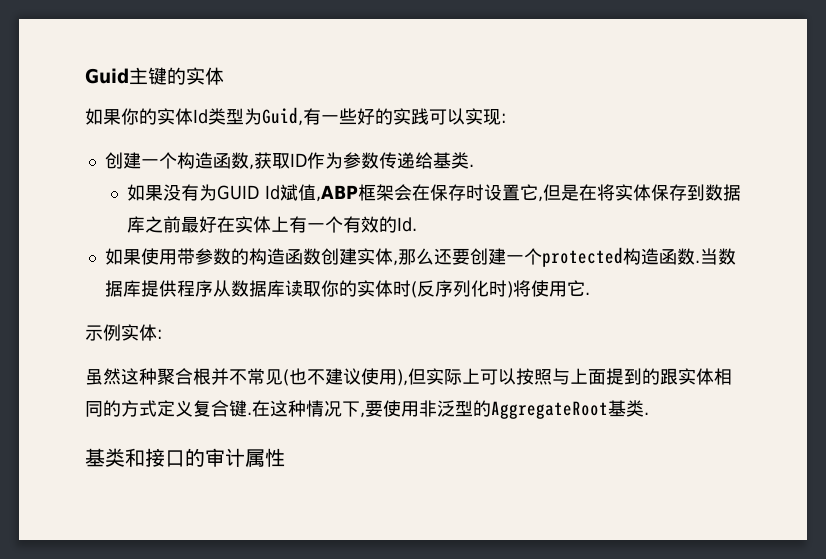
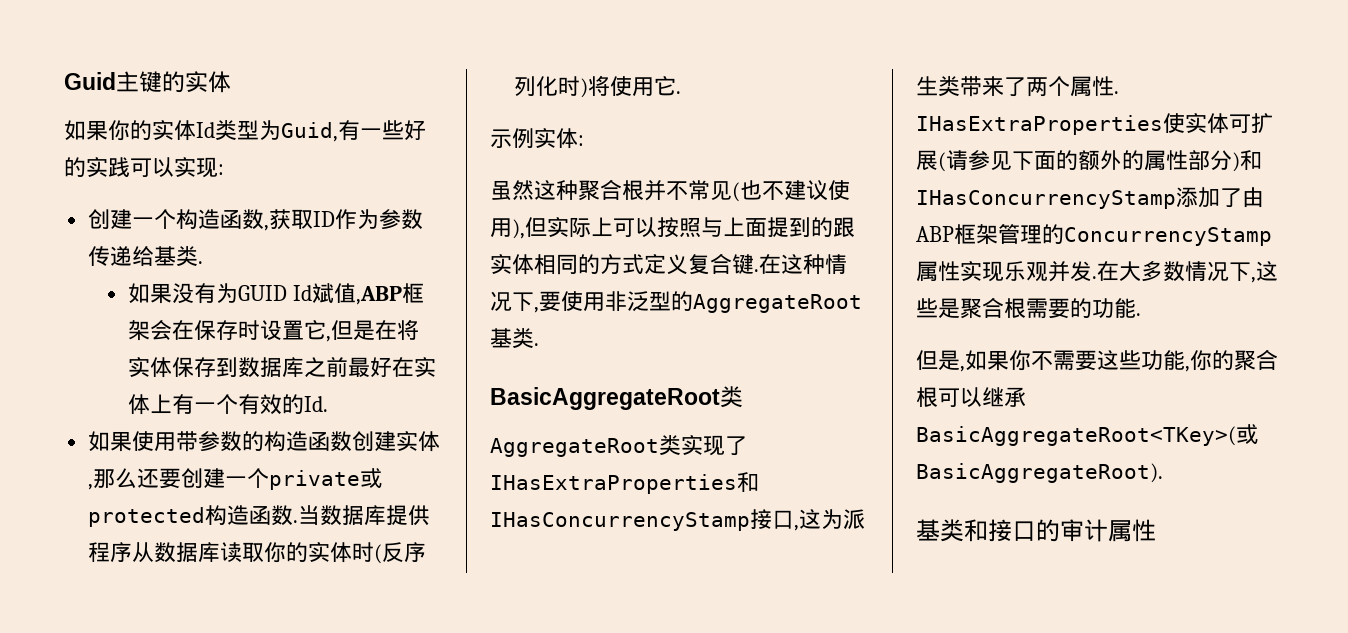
(542, 256) none -> [269,468,383,490] private或
(649, 413) none -> [490,386,743,410] [490,435,747,457] [490,472,759,494] [490,509,865,531] [916,76,1119,97] [916,113,1273,135] [916,150,1262,172] [916,187,1264,209] [916,224,1272,246] [916,261,1278,283] [916,297,1141,319] [916,349,1278,372] [916,387,1026,407] [916,424,1258,446] [916,463,1163,483] // BasicAggregateRoot类 // AggregateRoot类实现了IHasExtraProperties和IHasConcurrencyStamp接口,这为派生类带来了两个属性. IHasExtraProperties使实体可扩展(请参见下面的额外的属性部分)和IHasConcurrencyStamp添加了由ABP框架管理的ConcurrencyStamp属性实现乐观并发.在大多数情况下,这些是聚合根需要的功能. // 但是,如果你不需要这些功能,你的聚合根可以继承BasicAggregateRoot<TKey>(或BasicAggregateRoot).

